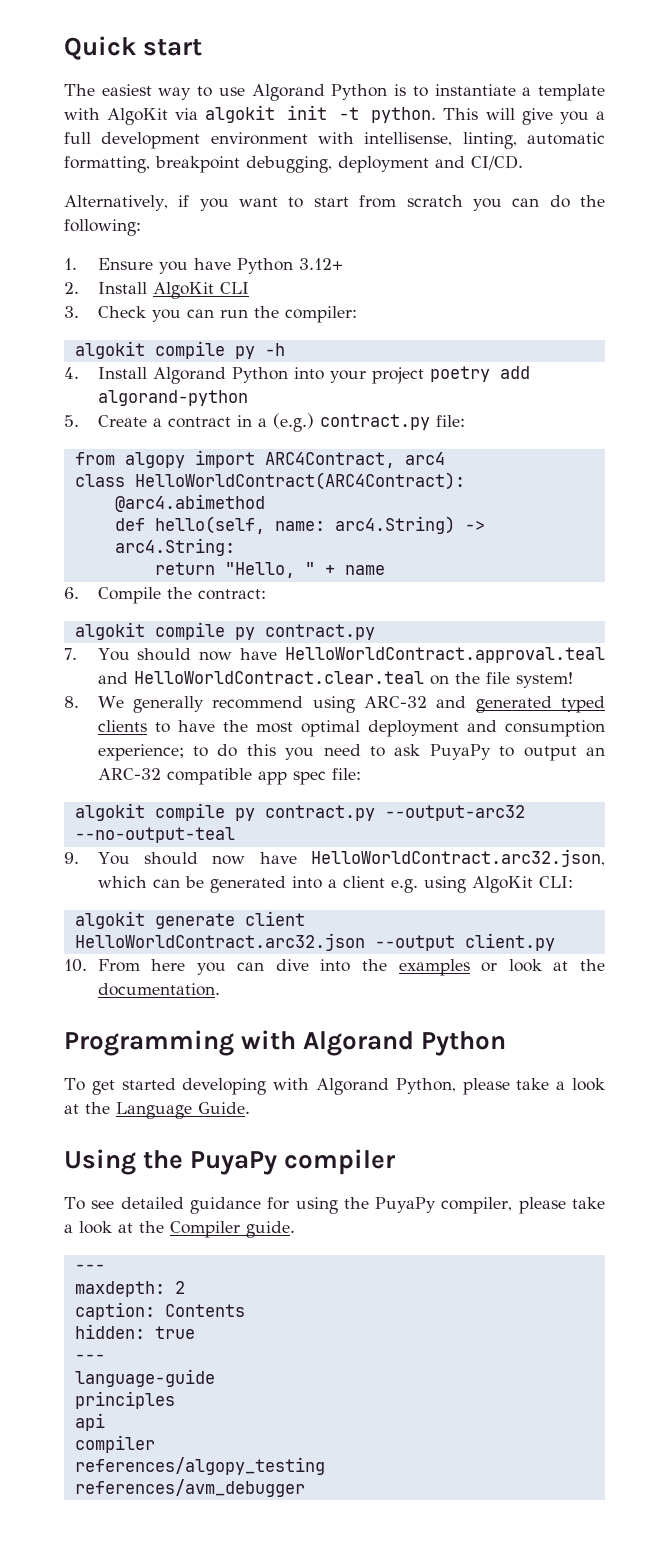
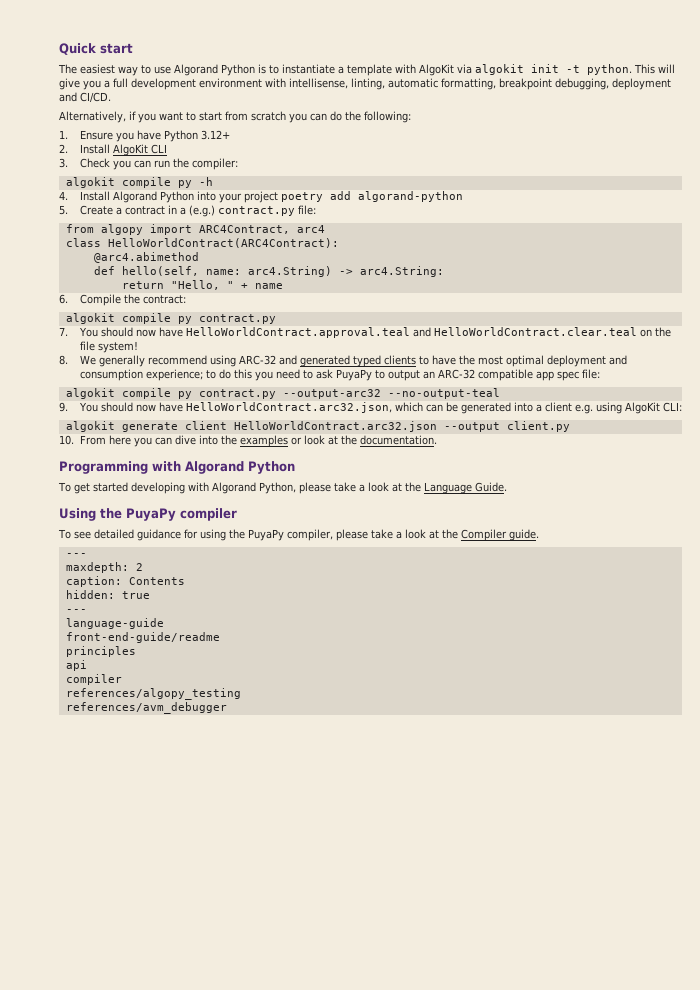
(215, 1378) none -> [65,632,220,643] // front-end-guide/readme

